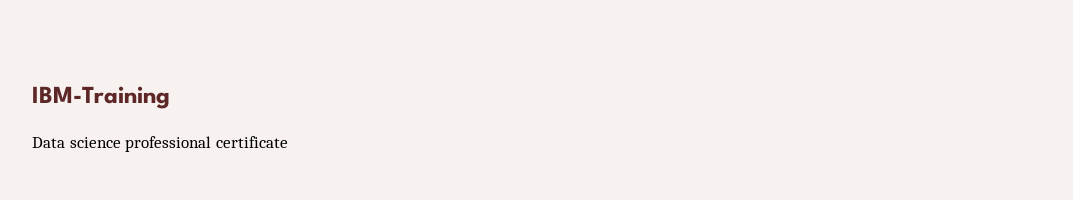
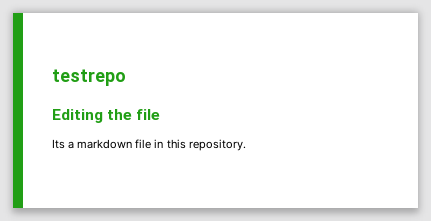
[32,86,170,109] [32,136,288,152] IBM-Training // Data science professional certificate -> [52,69,126,86] [52,109,161,123] [52,139,246,151] testrepo // Editing the file // Its a markdown file in this repository.

